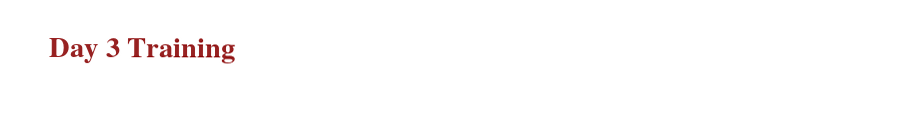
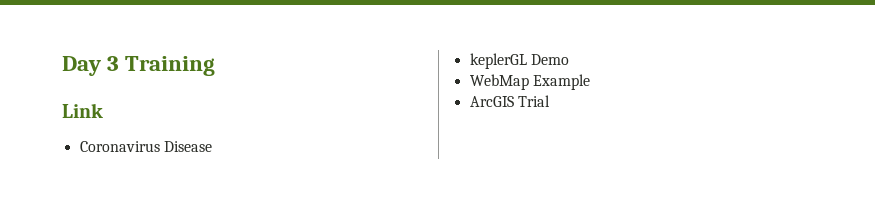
(237, 51) none -> [62,103,103,118] [79,141,212,152] [469,53,569,69] [469,74,590,90] [469,95,550,107] // Link // Coronavirus Disease // keplerGL Demo // WebMap Example // ArcGIS Trial

